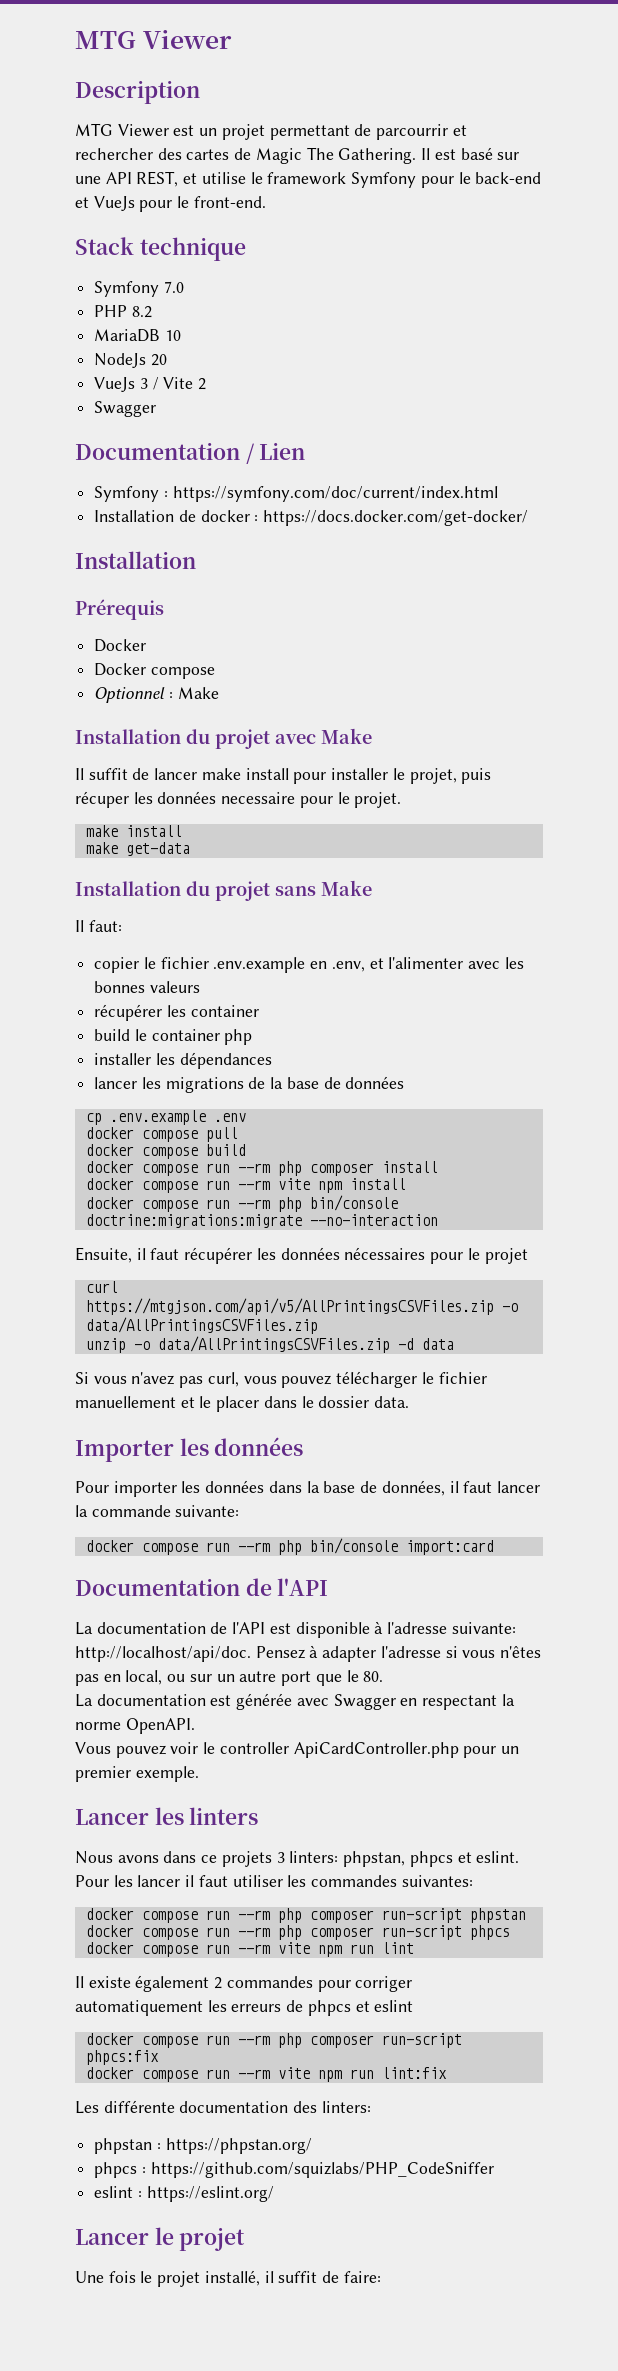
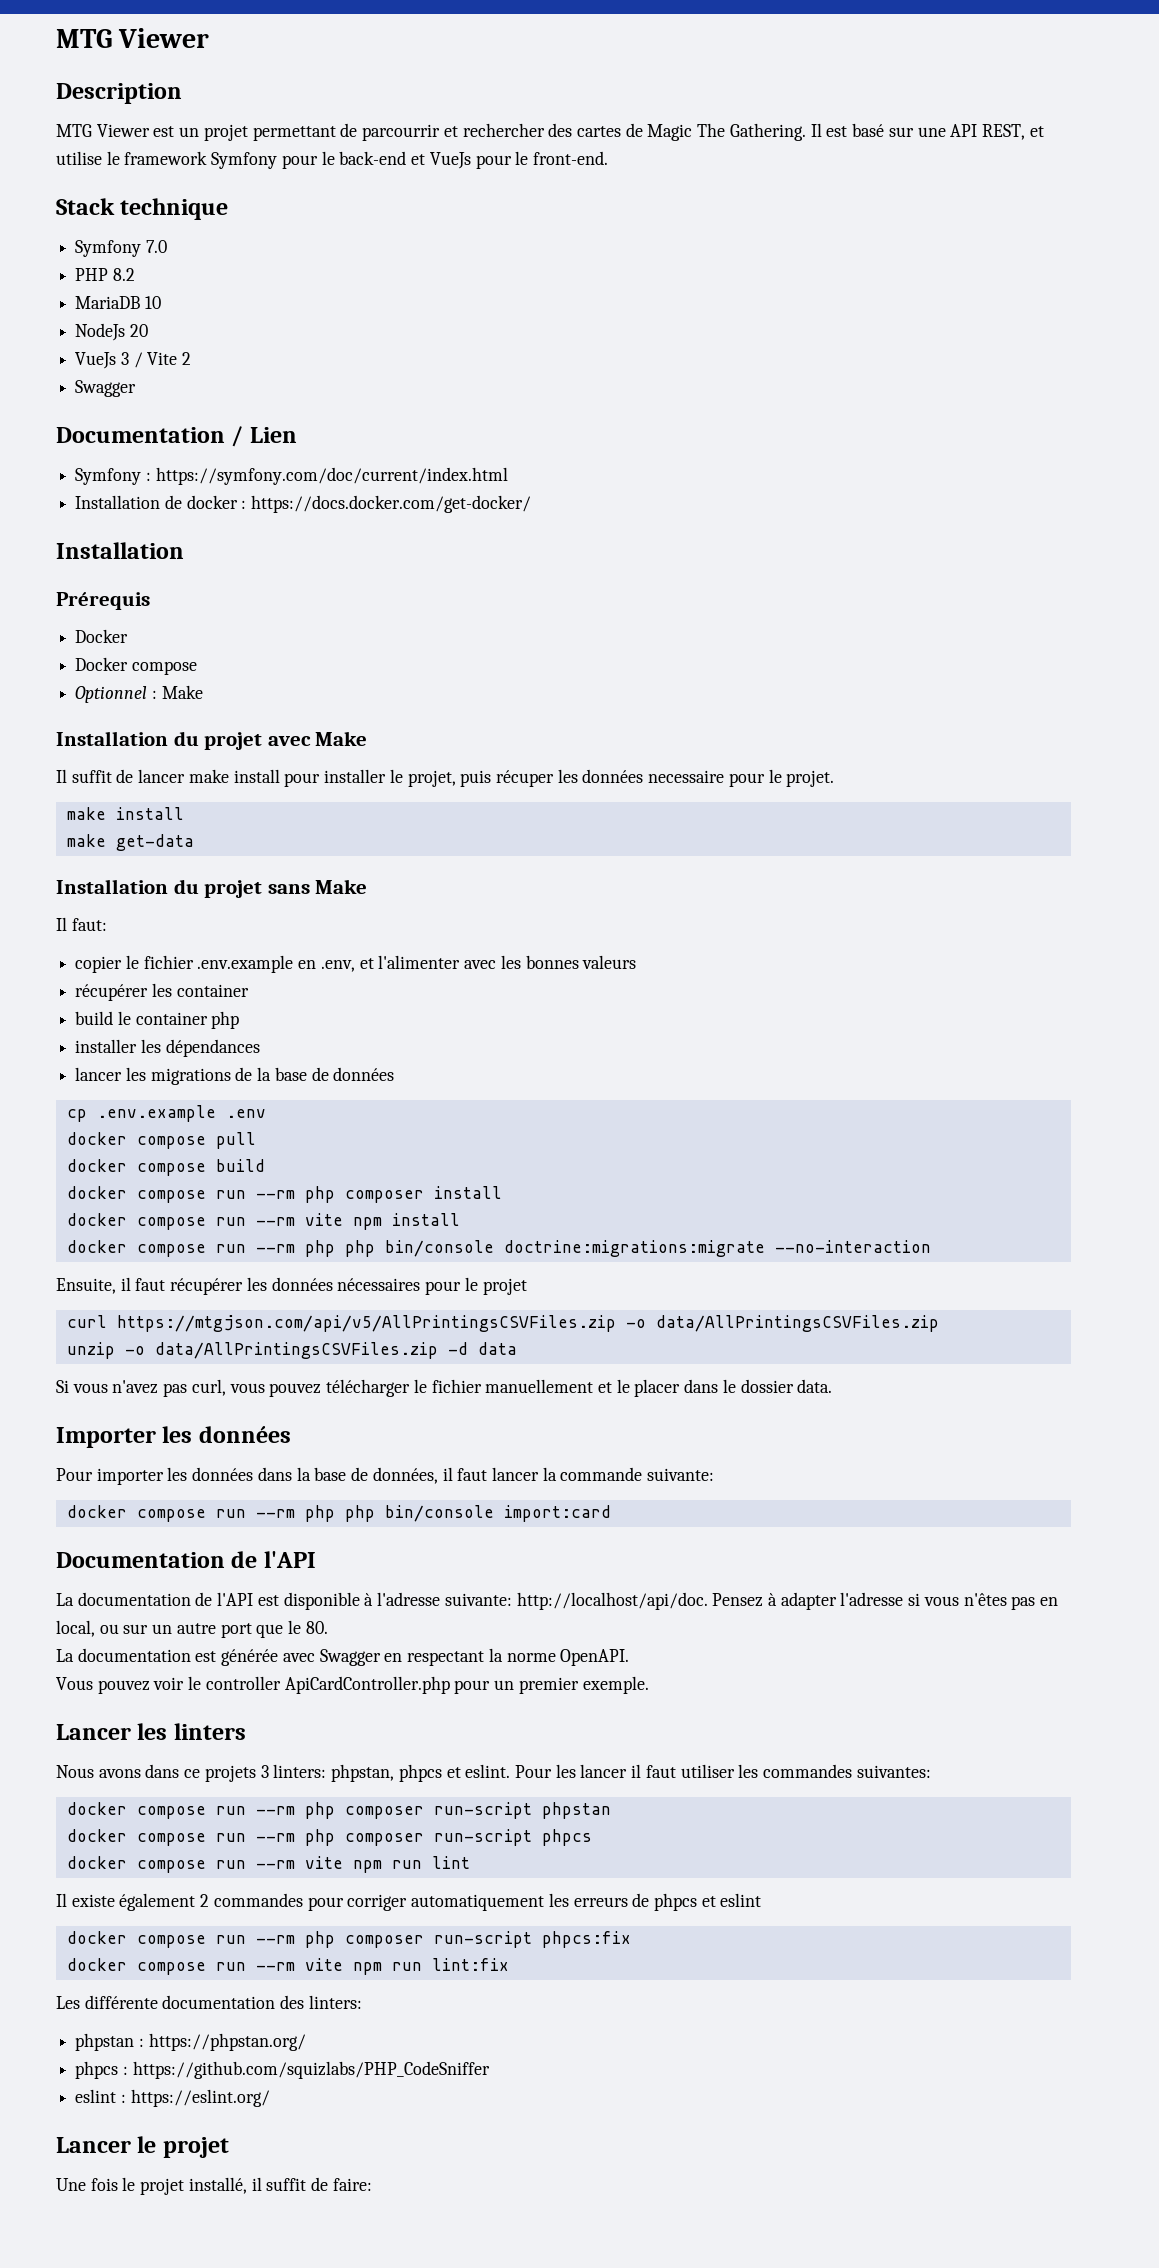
(302, 1204) none -> [344,1240,375,1257] php
(302, 1547) none -> [344,1505,375,1522] php

